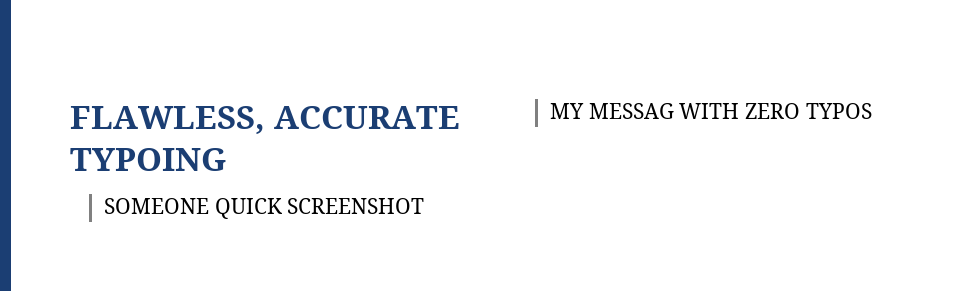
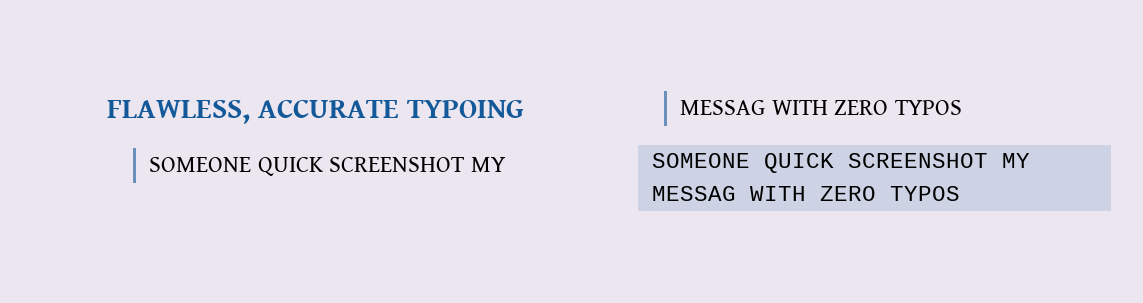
(872, 111) none -> [652,153,1031,173] [652,186,961,201] // SOMEONE QUICK SCREENSHOT MY MESSAG WITH ZERO TYPOS

